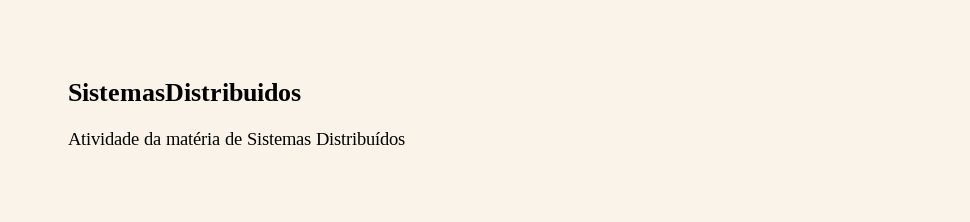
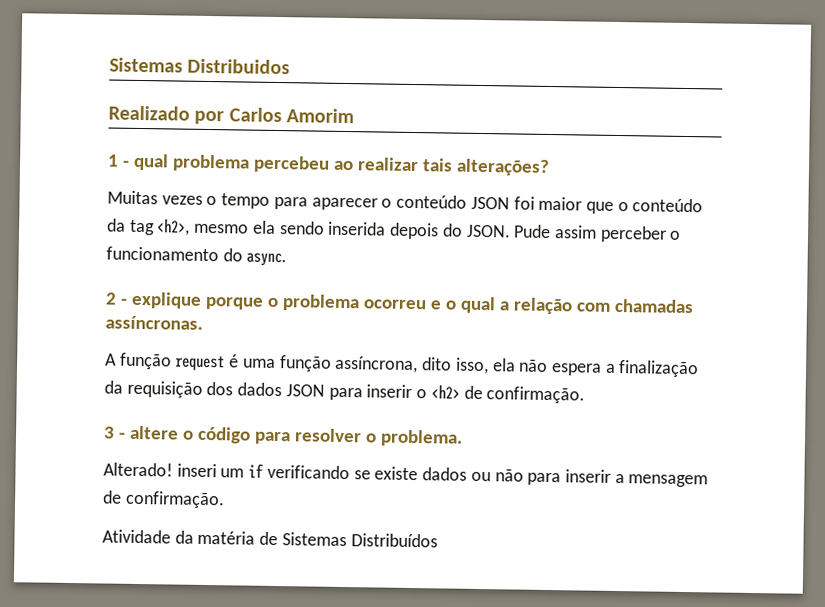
[68,83,301,101] SistemasDistribuidos -> [109,57,291,75] [108,105,354,125] [107,153,550,176] [107,190,704,214] [107,218,682,243] [106,246,288,267] [105,291,694,315] [105,315,203,330] [105,352,700,378] [104,380,586,404] [103,425,463,447] [103,462,709,488] [103,490,225,509] Sistemas Distribuidos // Realizado por Carlos Amorim // 1 - qual problema percebeu ao realizar tais alterações? // Muitas vezes o tempo para aparecer o conteúdo JSON foi maior que o conteúdo da tag <h2>, mesmo ela sendo inserida depois do JSON. Pude assim perceber o funcionamento do async. // 2 - explique porque o problema ocorreu e o qual a relação com chamadas assíncronas. // A função request é uma função assíncrona, dito isso, ela não espera a finalização da requisição dos dados JSON para inserir o <h2> de confirmação. // 3 - altere o código para resolver o problema. // Alterado! inseri um if verificando se existe dados ou não para inserir a mensagem de confirmação.

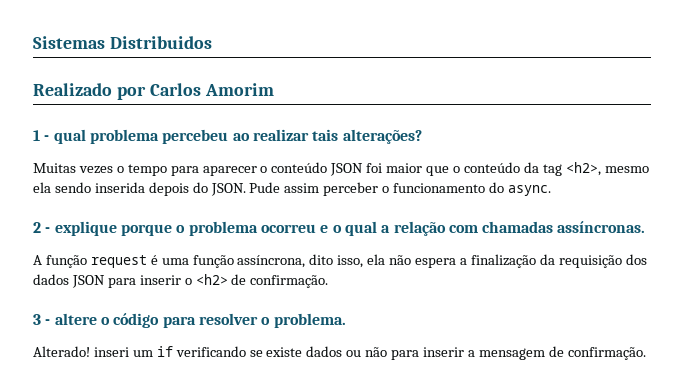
[102,529,438,548] // Atividade da matéria de Sistemas Distribuídos -> (646, 353) none

